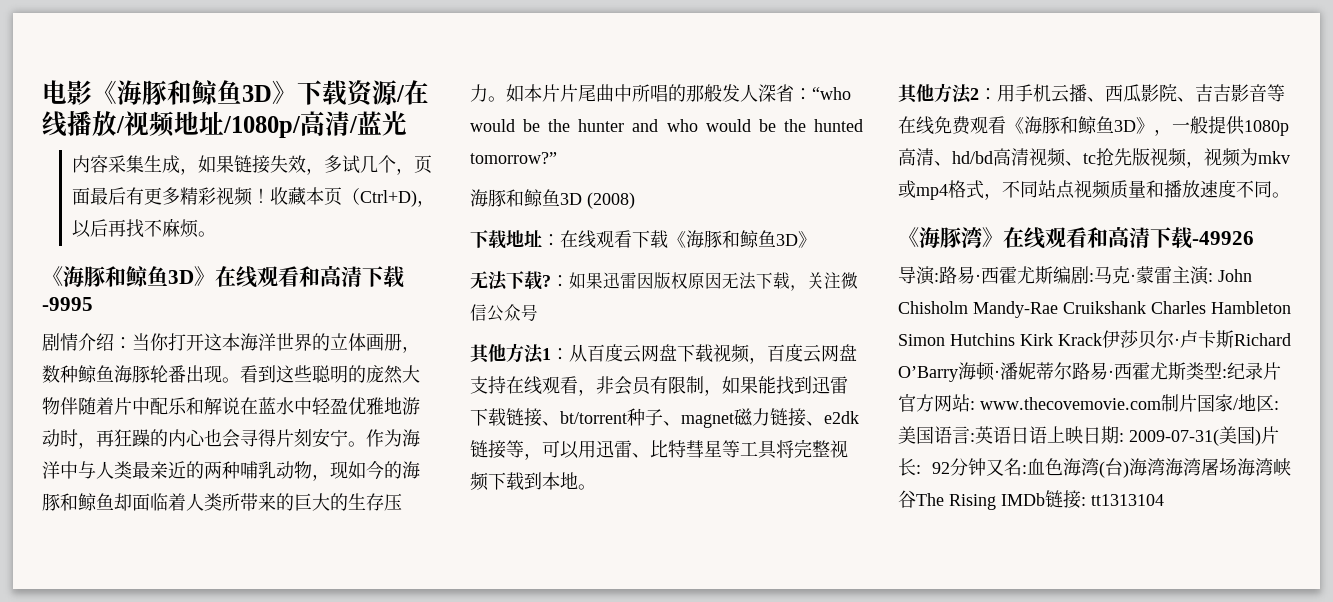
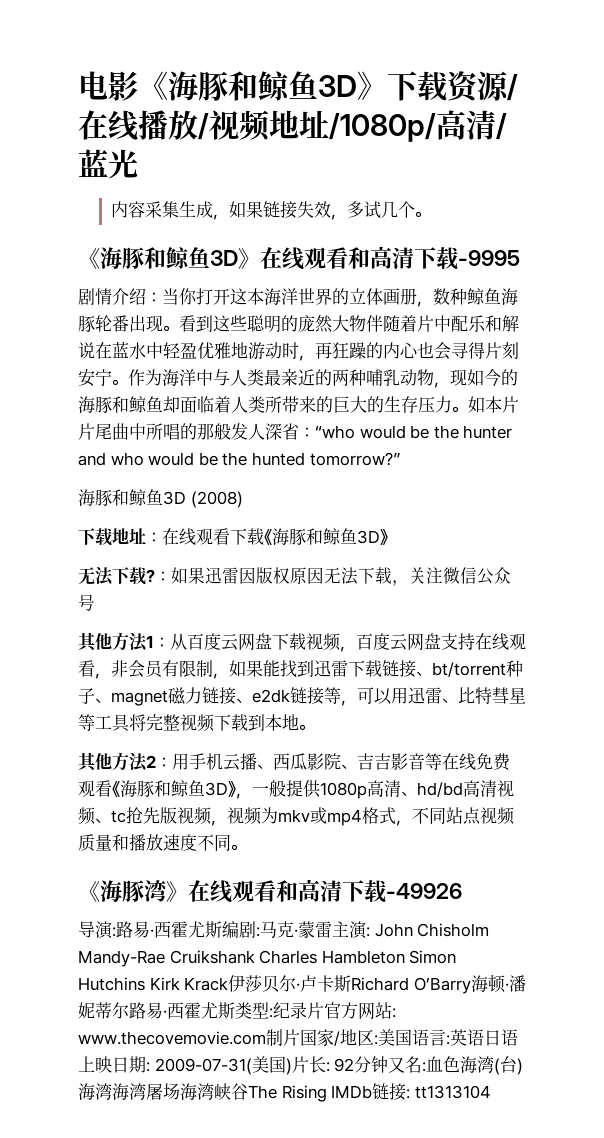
[395,155,432,175] [71,187,435,207] [71,218,198,238] ，页面最后有更多精彩视频！收藏本页（Ctrl+D)，以后再找不麻烦 -> (416, 209) none

